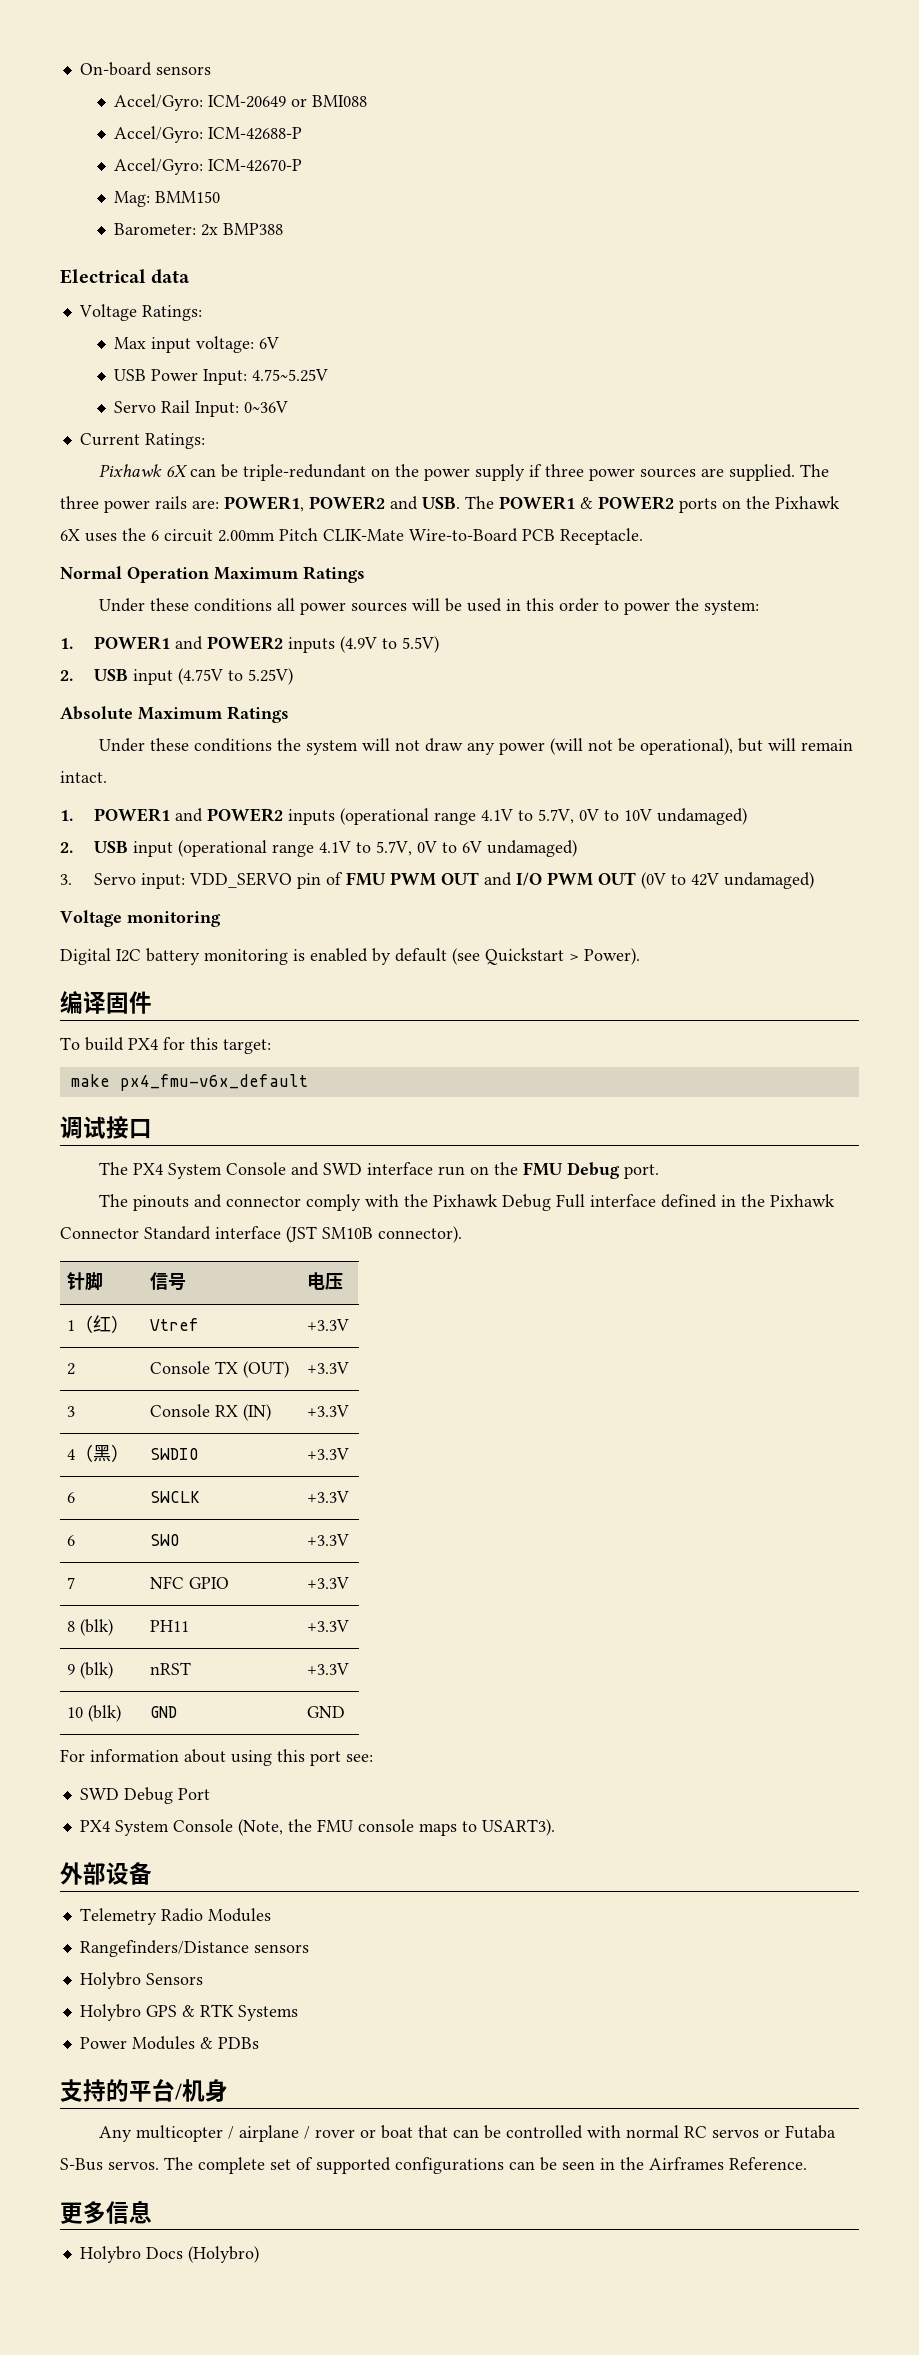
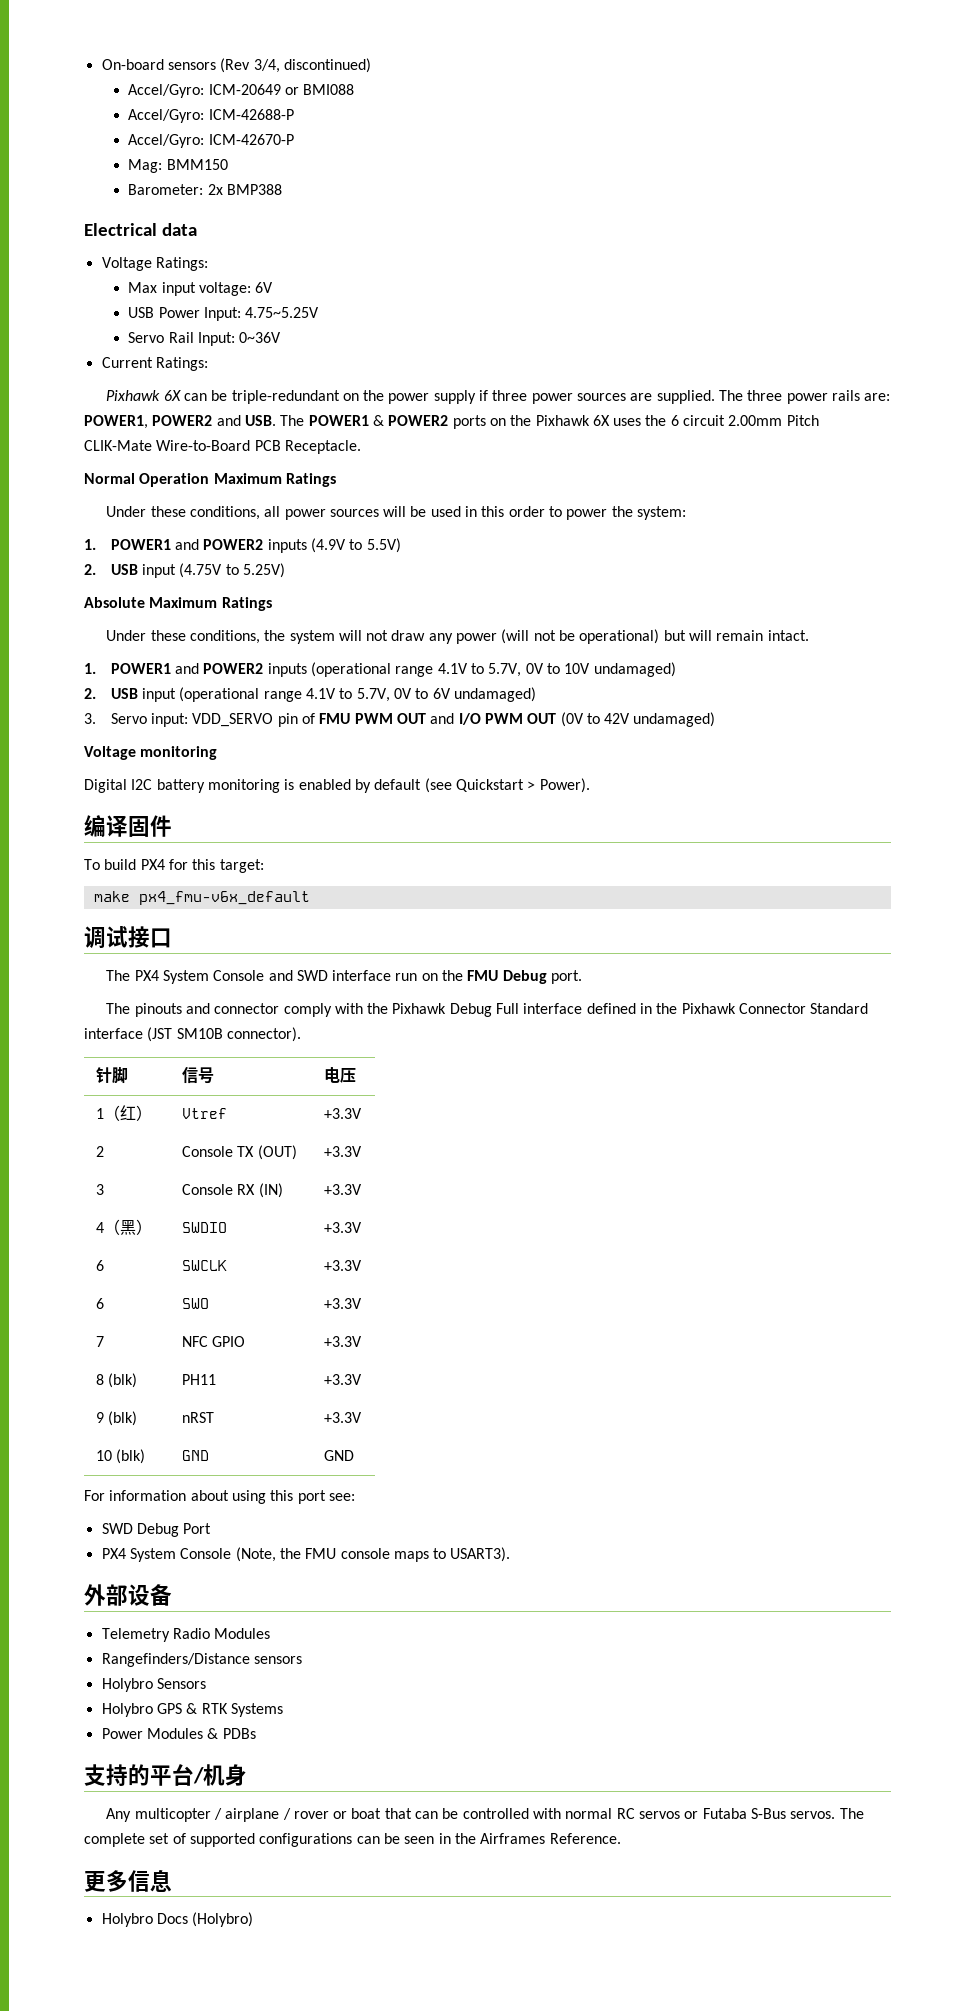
(211, 70) none -> [220,58,371,73] (Rev 3/4, discontinued)
[193,598,272,612] conditions -> [189,506,260,520] conditions,
[193,738,272,752] conditions -> [189,630,260,644] conditions,
[639,738,733,755] operational), -> [579,629,660,644] operational)

